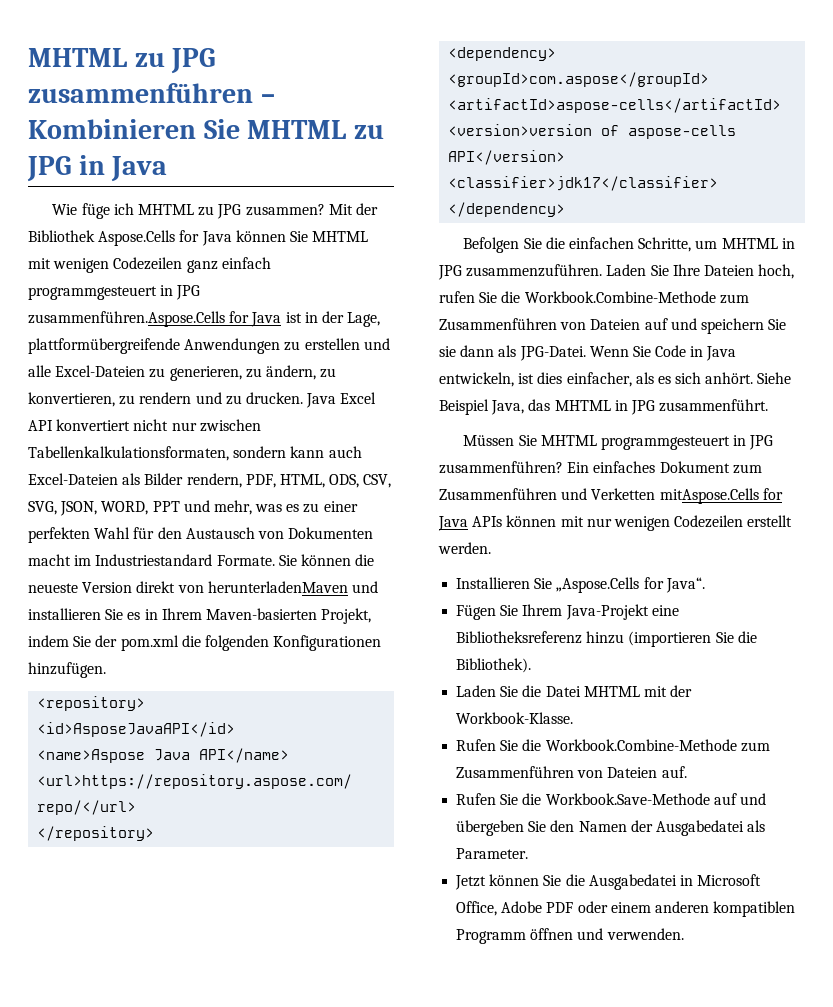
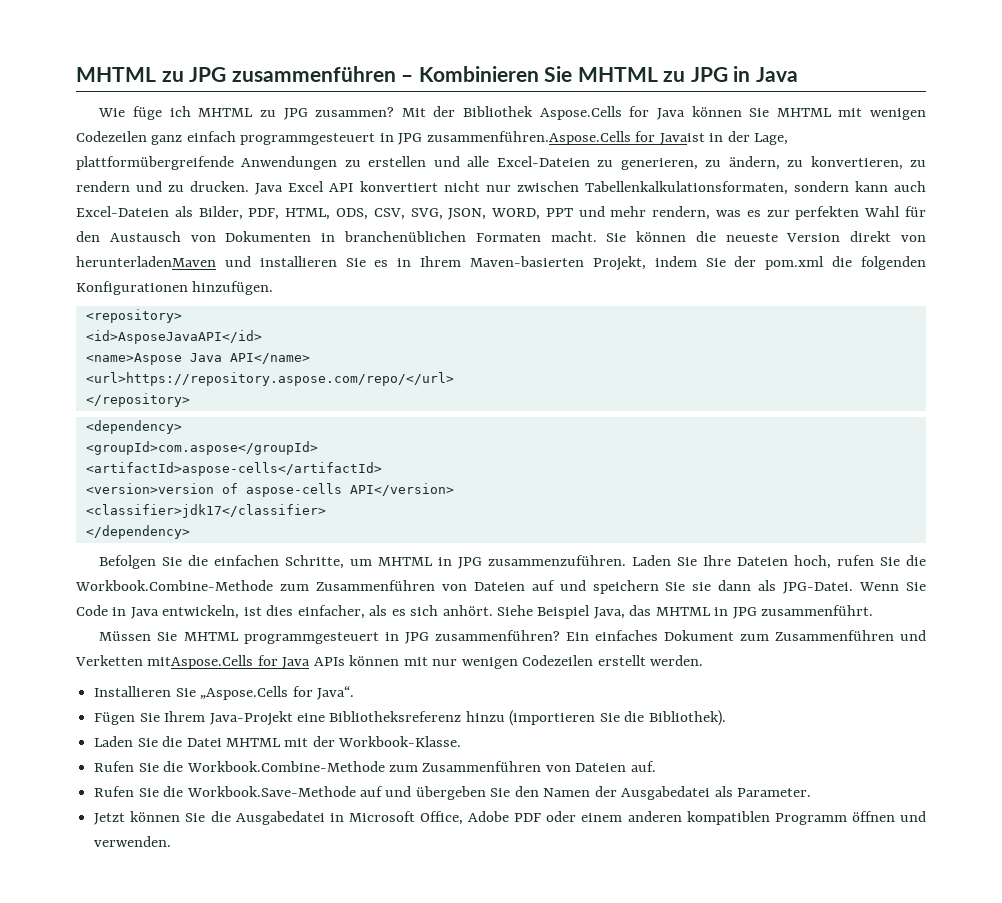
[251,312,302,327] Java ist -> [659,133,705,145] Javaist
[144,473,242,488] Bilder rendern, -> [198,206,243,220] Bilder,
[213,500,358,515] mehr, was es zu einer -> [610,206,790,220] mehr rendern, was es zur
[28,554,275,566] macht im Industriestandard Formate. -> [321,231,597,242] in branchenüblichen Formaten macht.

